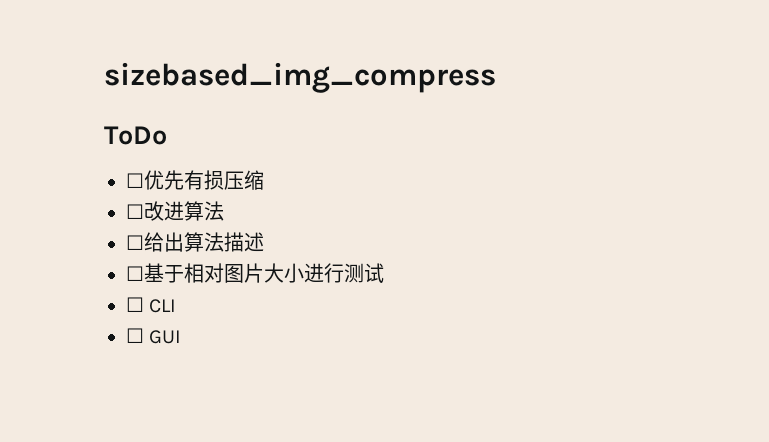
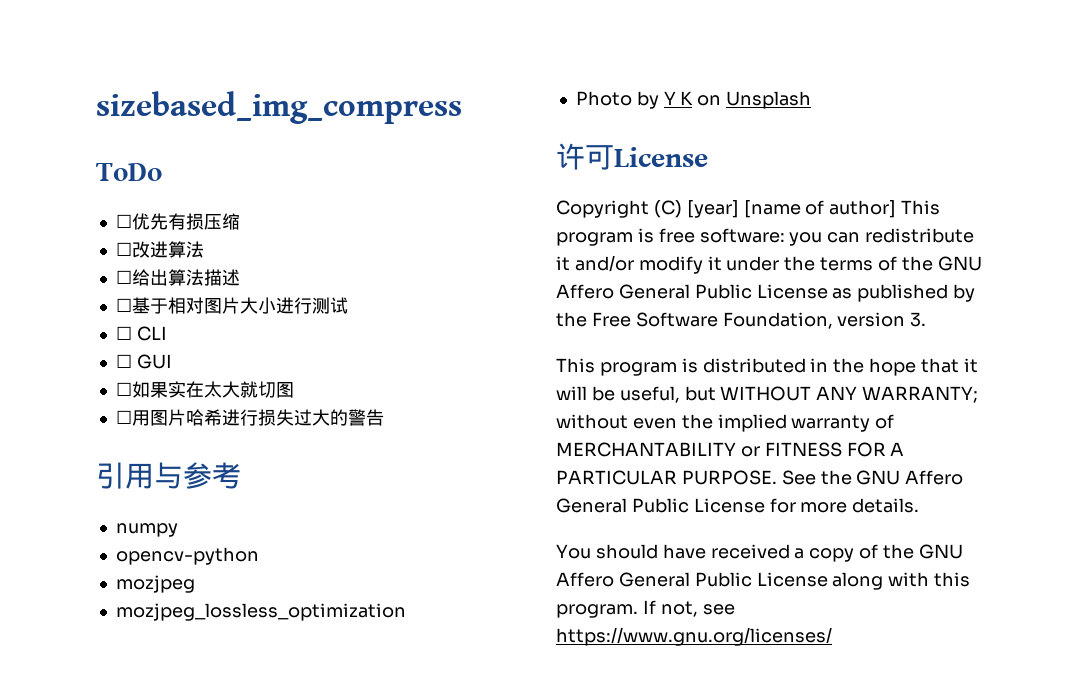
(182, 337) none -> [115,381,294,398] [115,409,384,426] [96,462,241,489] [115,523,178,537] [115,547,259,565] [115,575,195,593] [115,603,406,621] [575,91,812,109] [556,143,708,170] [556,200,941,218] [556,228,975,246] [556,255,982,274] [556,284,976,302] [556,312,927,329] [556,358,978,376] [556,386,979,403] [556,414,895,432] [556,442,905,457] [556,470,964,485] [556,498,920,513] [556,544,963,562] [556,572,971,590] [556,600,735,618] [556,627,832,646] // ☐如果实在太大就切图 // ☐用图片哈希进行损失过大的警告 // 引用与参考 // numpy // opencv-python // mozjpeg // mozjpeg_lossless_optimization // Photo by Y K on Unsplash // 许可License // Copyright (C) [year] [name of author] This program is free software: you can redistribute it and/or modify it under the terms of the GNU Affero General Public License as published by the Free Software Foundation, version 3. // This program is distributed in the hope that it will be useful, but WITHOUT ANY WARRANTY; without even the implied warranty of MERCHANTABILITY or FITNESS FOR A PARTICULAR PURPOSE. See the GNU Affero General Public License for more details. // You should have received a copy of the GNU Affero General Public License along with this program. If not, see https://www.gnu.org/licenses/

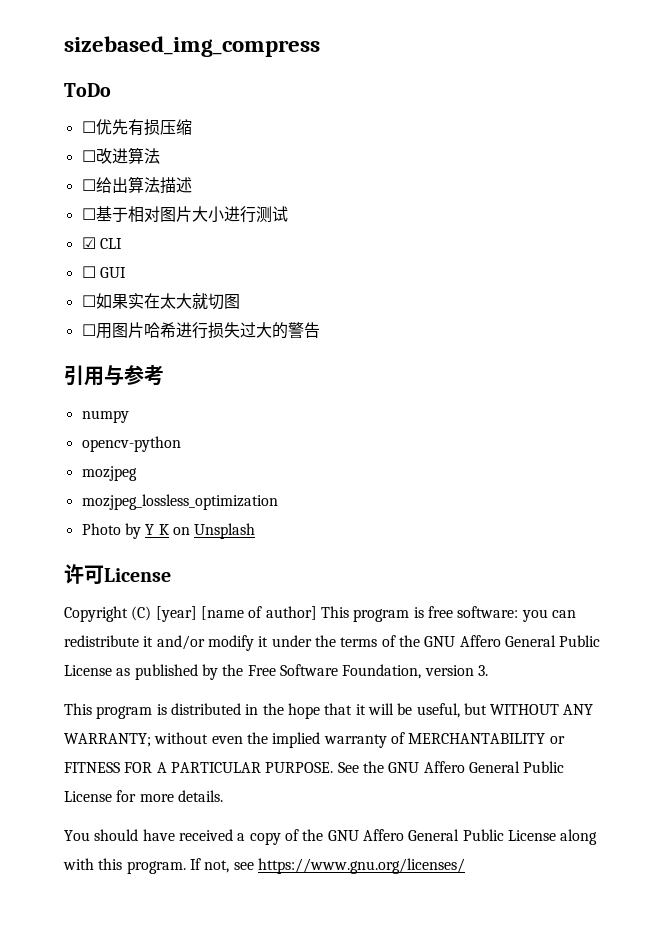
[115,326,132,340] ☐ -> [81,237,96,249] ☑

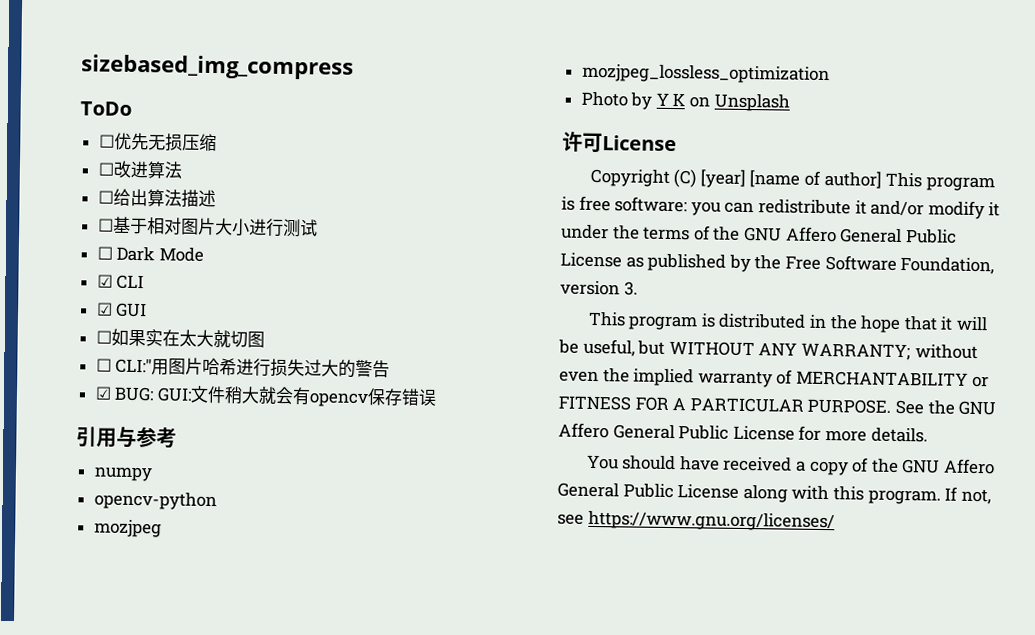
[127,119,144,136] 有 -> [147,134,166,151] 无
(288, 214) none -> [96,246,204,262] // ☐ Dark Mode
[81,266,96,278] ☐ -> [95,302,113,316] ☑
(96, 330) none -> [115,358,153,374] CLI:"
(320, 330) none -> [94,385,437,408] // ☑ BUG: GUI:文件稍大就会有opencv保存错误

